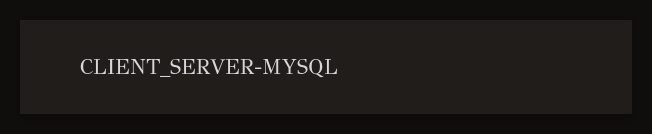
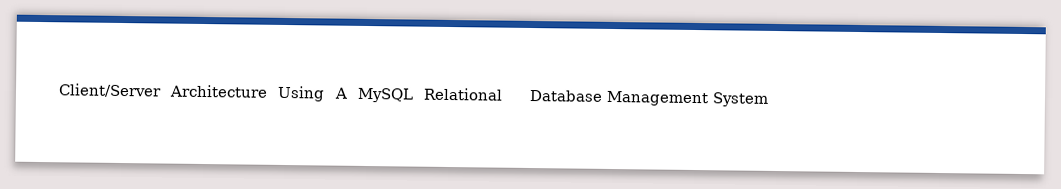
[80,58,338,78] CLIENT_SERVER-MYSQL -> [58,83,769,107] Client/Server Architecture Using A MySQL Relational Database Management System

